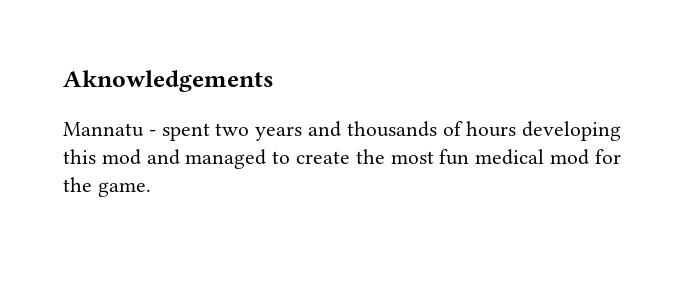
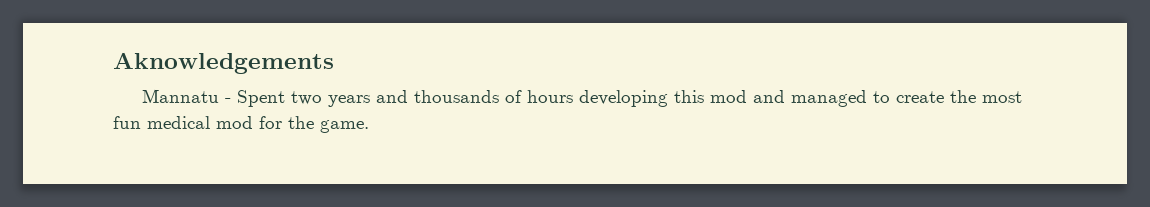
[161,123,210,141] spent -> [236,90,285,107] Spent

